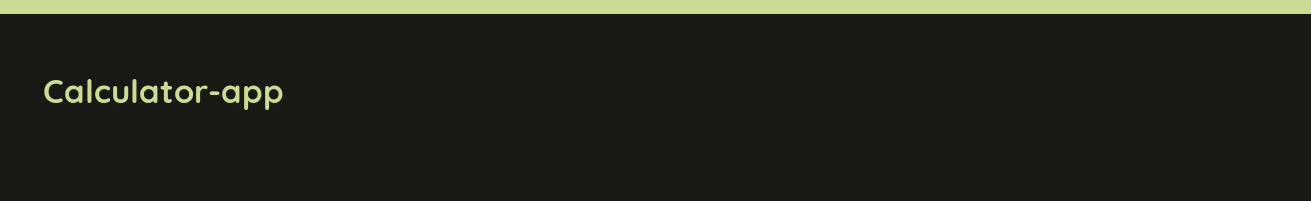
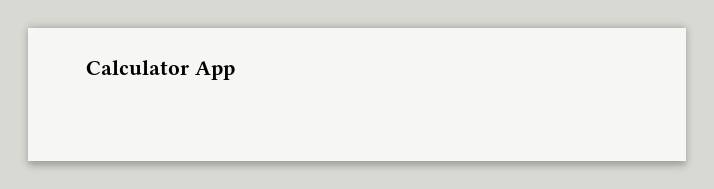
[43,79,284,110] Calculator-app -> [86,60,235,80] Calculator App

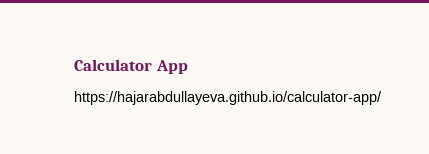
(235, 70) none -> [74,91,382,105] // https://hajarabdullayeva.github.io/calculator-app/

